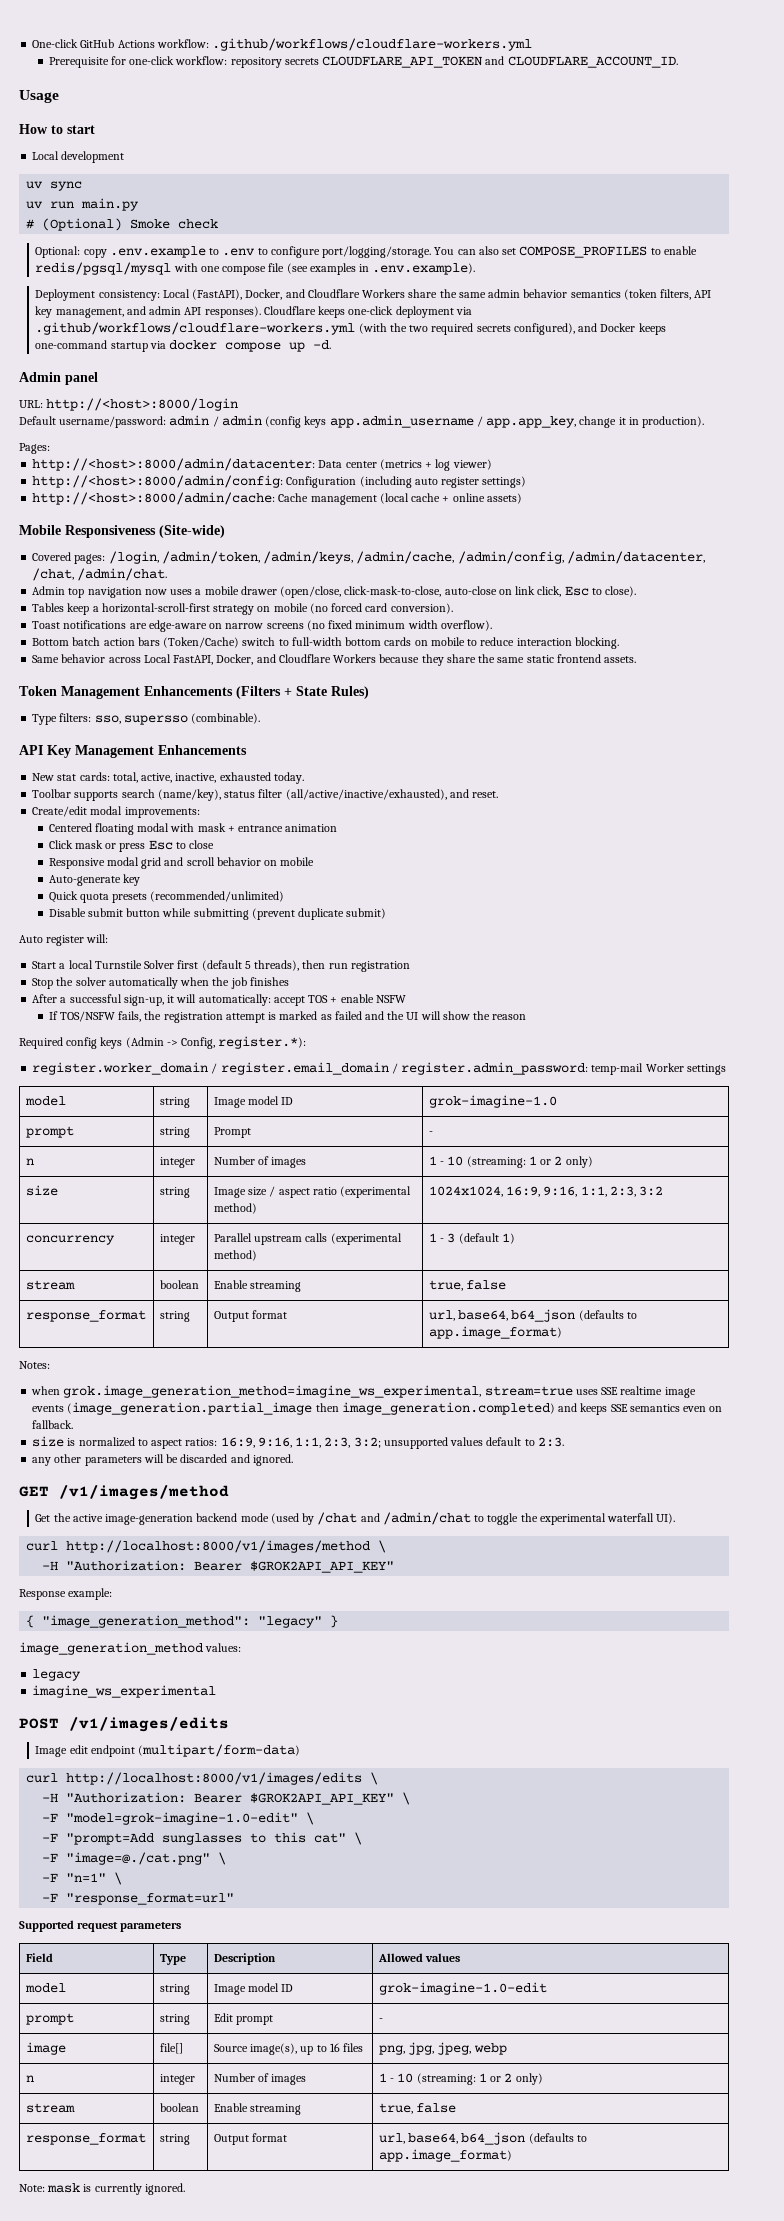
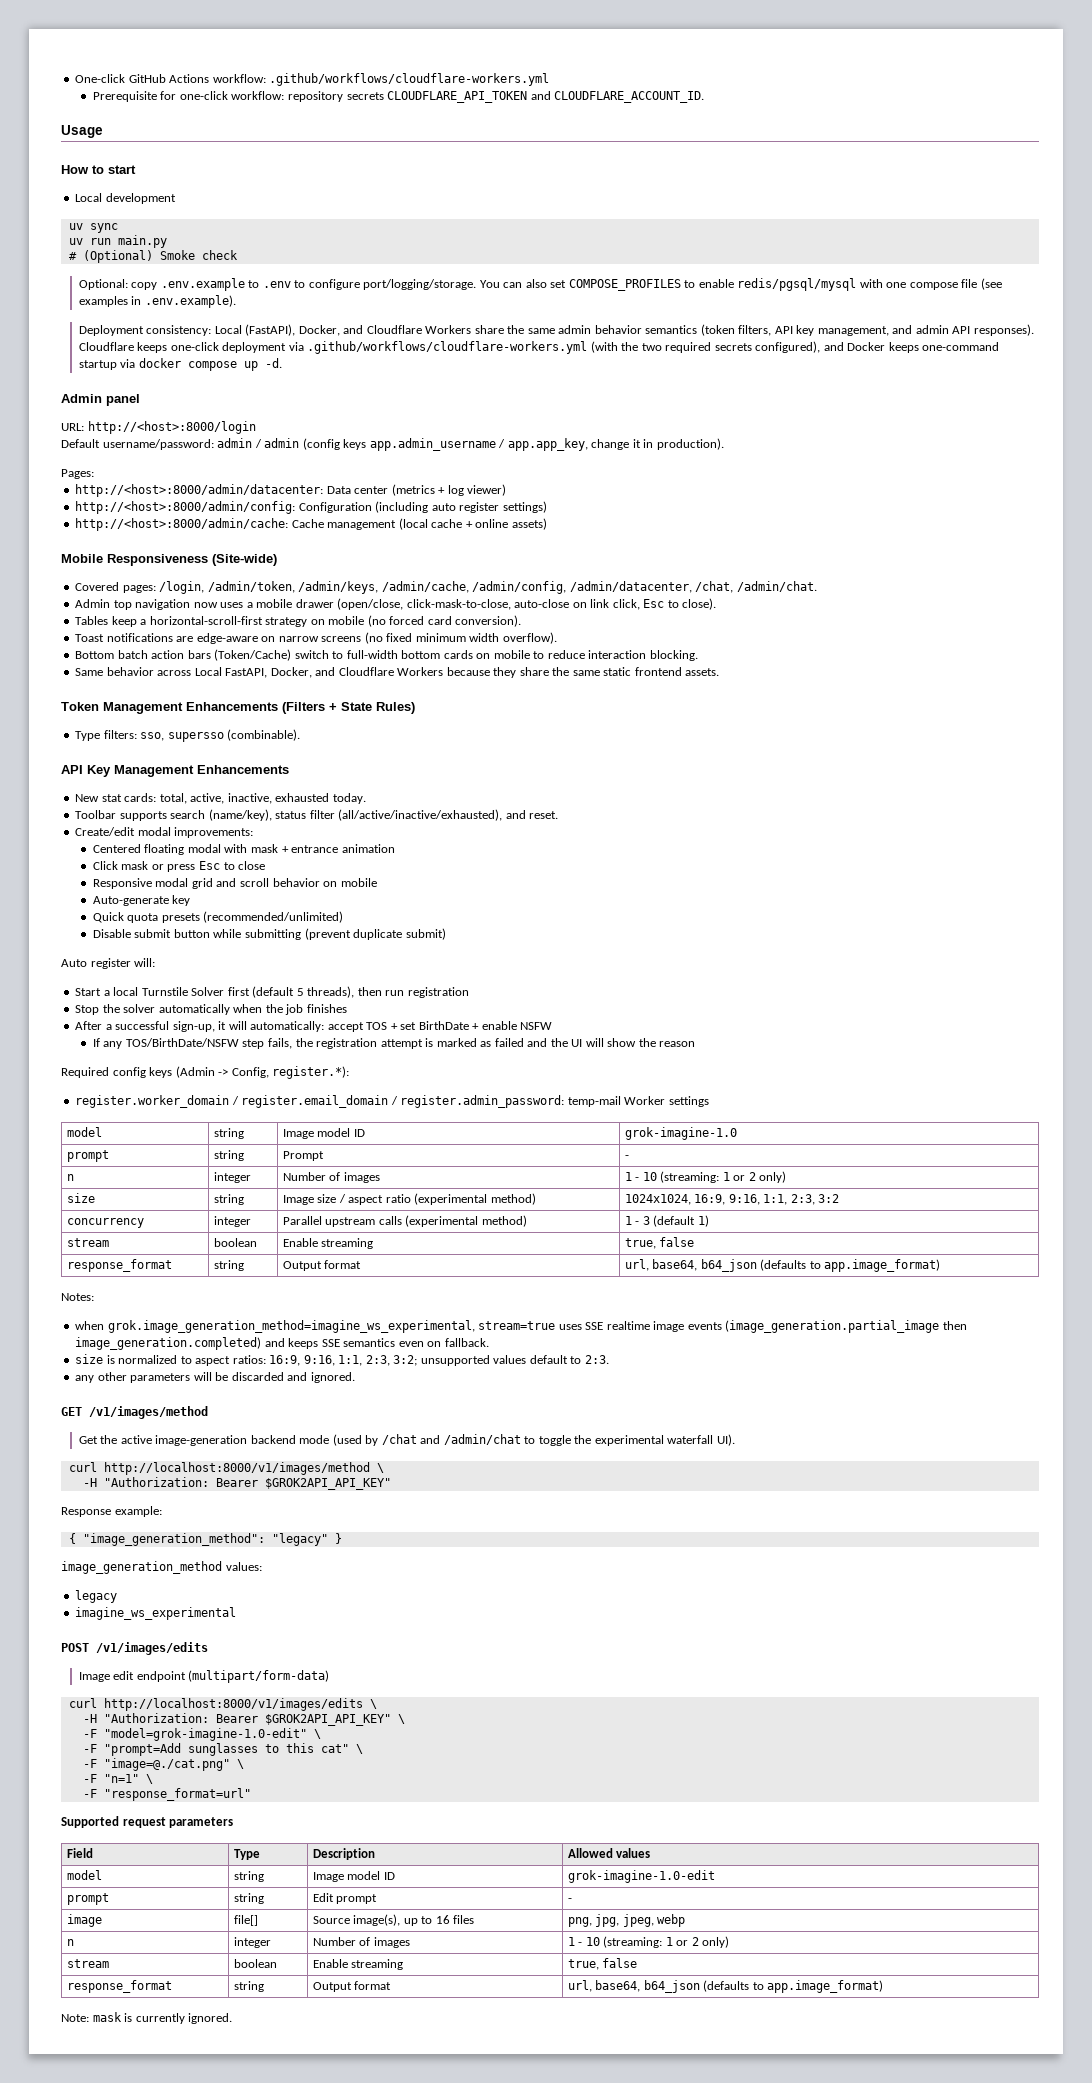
(338, 1000) none -> [400,1021,480,1030] set BirthDate +
[59,1011,115,1022] TOS/NSFW -> [103,1038,265,1049] any TOS/BirthDate/NSFW step

